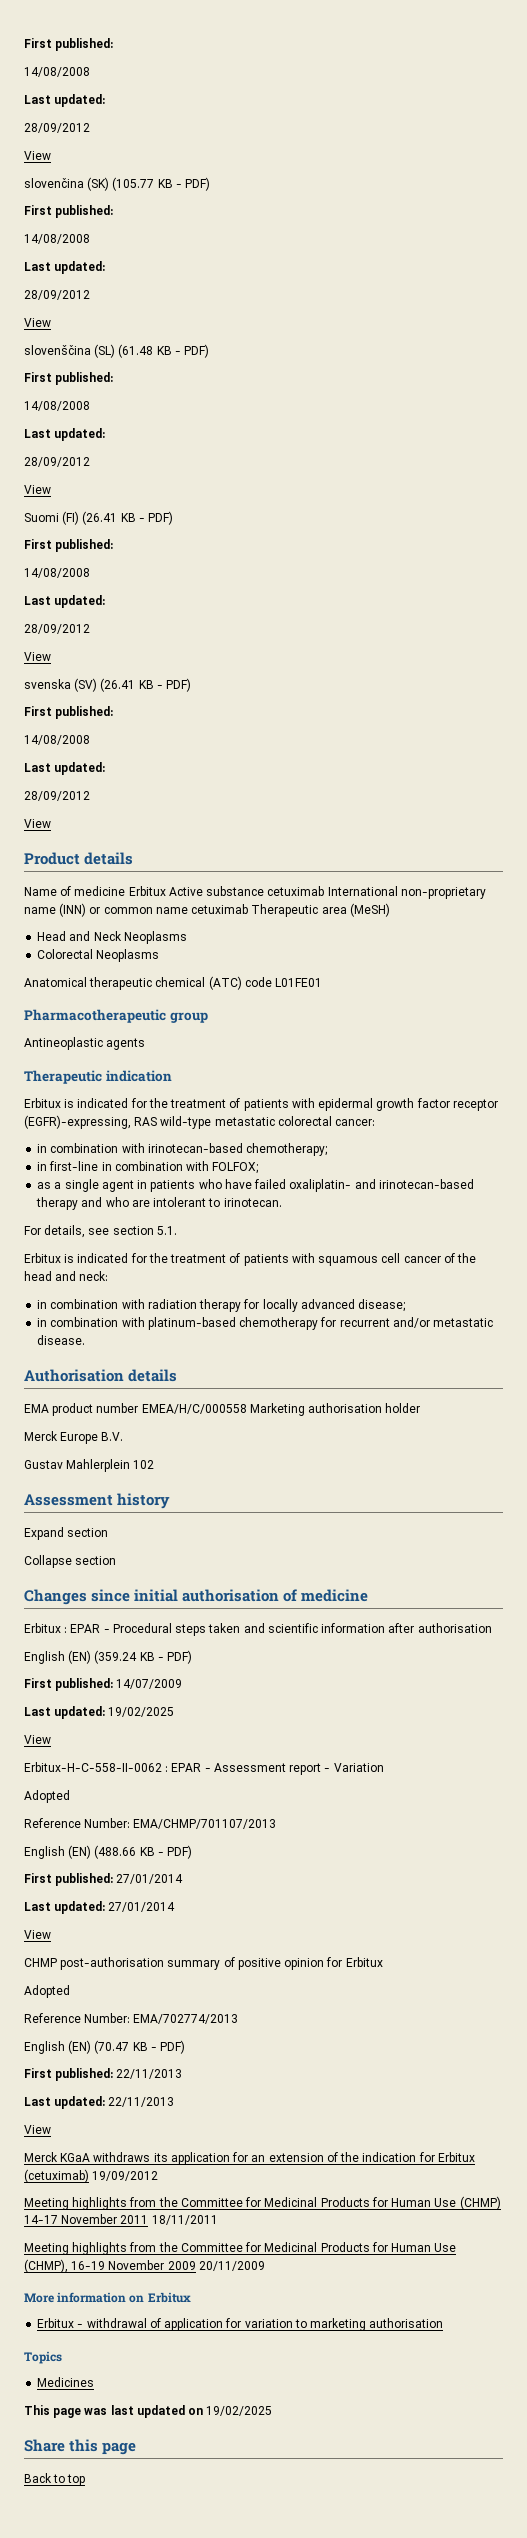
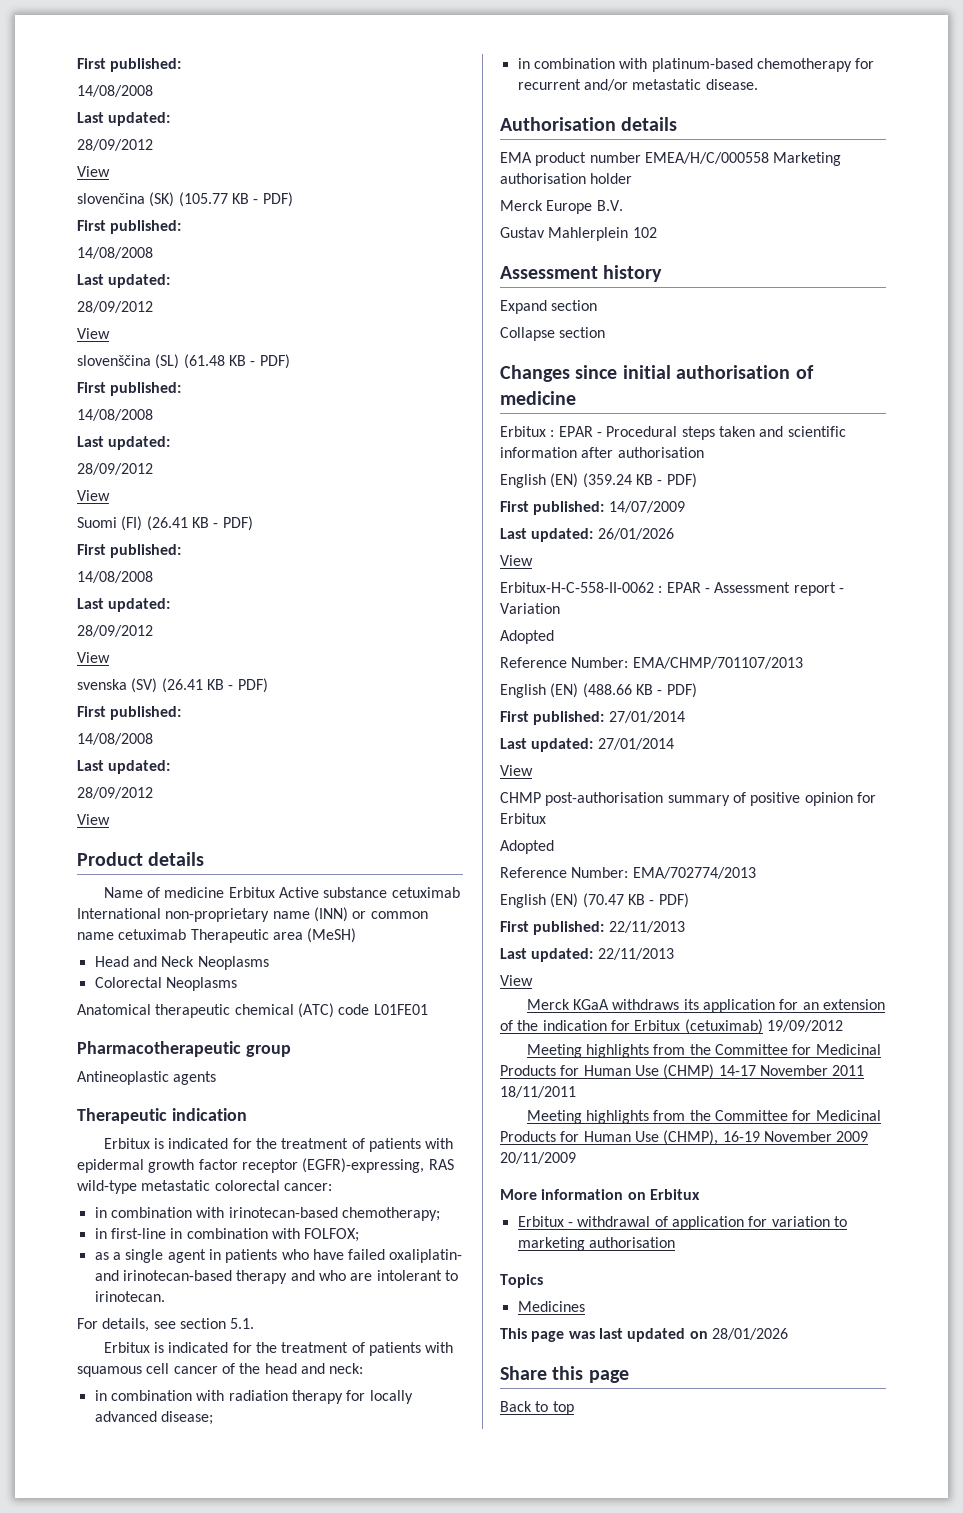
[108,1707,175,1717] 19/02/2025 -> [597,528,674,540] 26/01/2026
[206,2406,273,2416] 19/02/2025 -> [711,1328,788,1340] 28/01/2026

